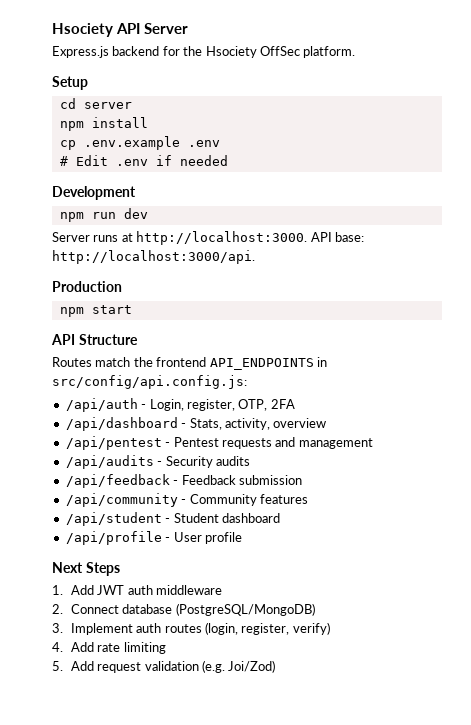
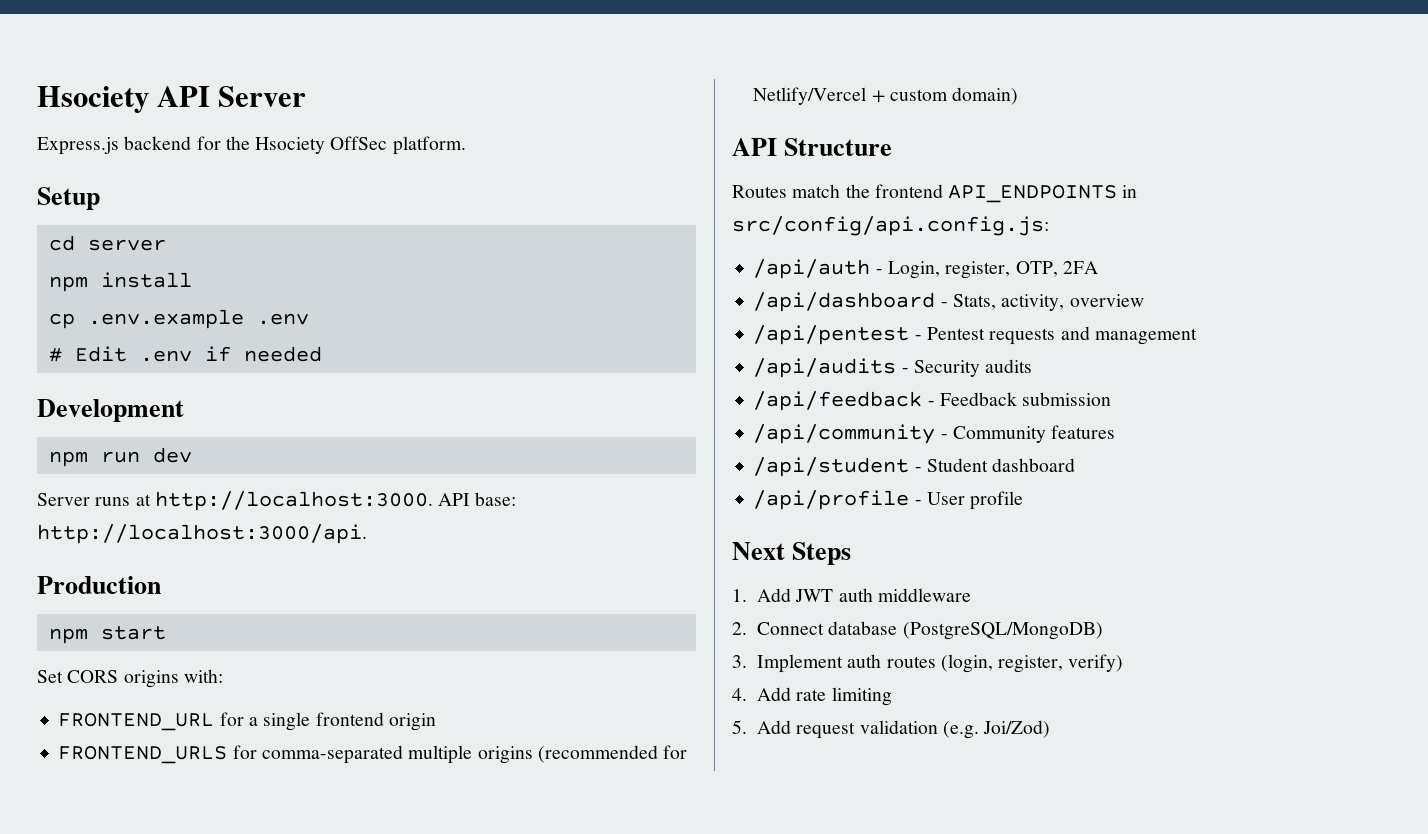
(132, 309) none -> [37,669,223,688] [58,712,436,731] [58,745,688,764] [753,87,1019,105] // Set CORS origins with: // FRONTEND_URL for a single frontend origin // FRONTEND_URLS for comma-separated multiple origins (recommended for Netlify/Vercel + custom domain)

